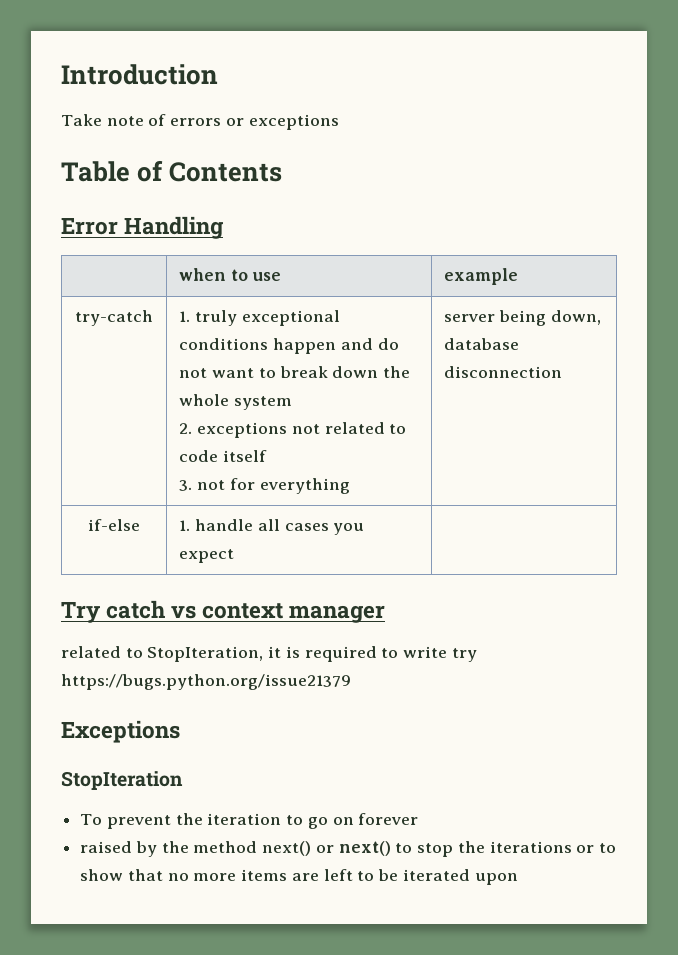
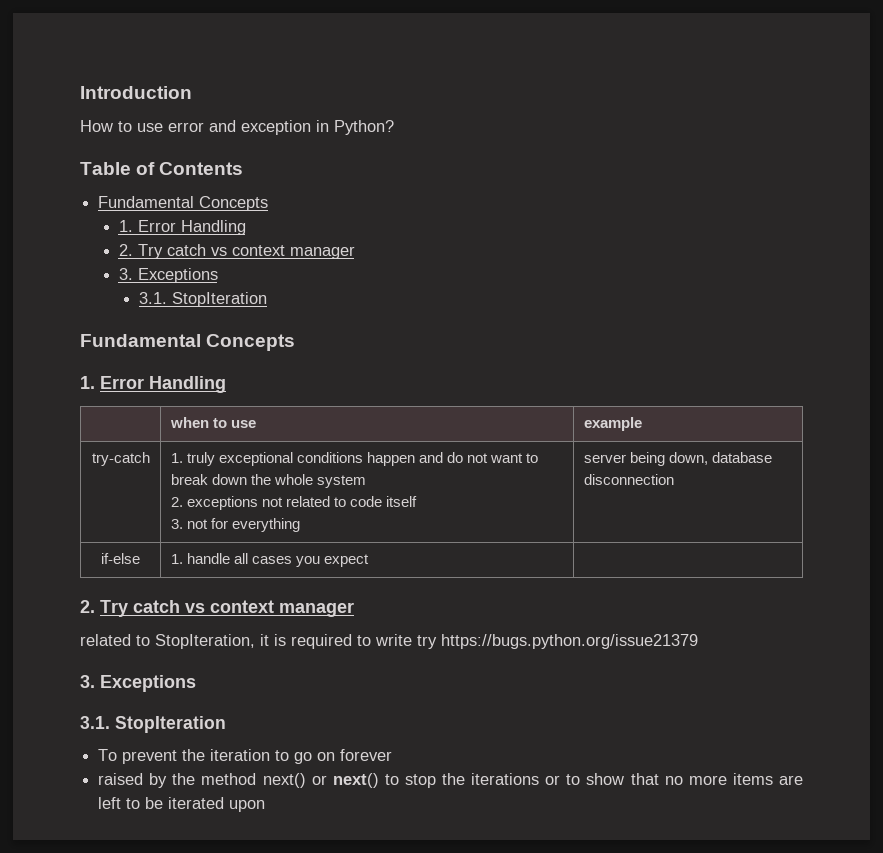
[61,114,339,130] [61,160,283,182] Take note of errors or exceptions // Table of Contents // -> [80,120,394,135] [80,162,244,175] [98,196,269,211] [118,220,246,235] [118,244,355,259] [118,268,218,283] [138,292,267,307] [80,334,296,351] [80,376,95,389] How to use error and exception in Python? // Table of Contents // Fundamental Concepts // 1. Error Handling // 2. Try catch vs context manager // 3. Exceptions // 3.1. StopIteration // Fundamental Concepts // 1.
(235, 556) none -> [80,600,95,613] 2.
[61,720,180,743] Exceptions // -> [80,675,196,692] [80,716,110,729] 3. Exceptions // 3.1.

